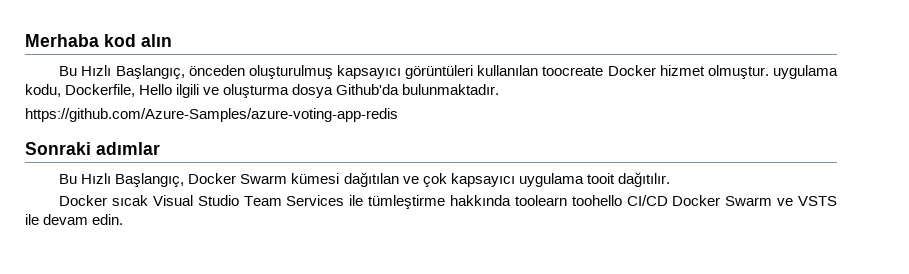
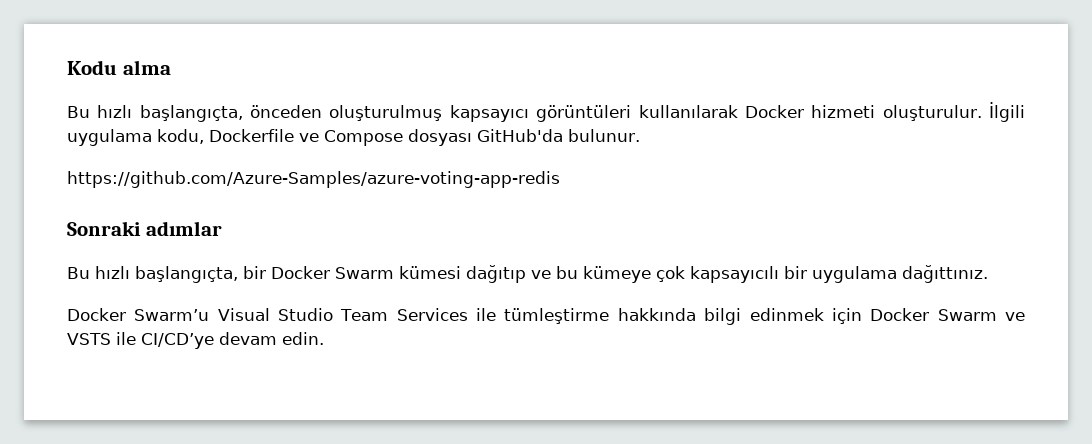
[25,34,172,47] [59,65,185,79] Merhaba kod alın // Bu Hızlı Başlangıç, -> [67,60,171,75] [67,105,243,122] Kodu alma // Bu hızlı başlangıçta,
[477,65,838,79] [25,84,500,98] [25,108,398,122] [25,142,160,155] [59,172,670,187] [59,195,149,206] kullanılan toocreate Docker hizmet olmuştur. uygulama kodu, Dockerfile, Hello ilgili ve oluşturma dosya Github'da bulunmaktadır. // https://github.com/Azure-Samples/azure-voting-app-redis // Sonraki adımlar // Bu Hızlı Başlangıç, Docker Swarm kümesi dağıtılan ve çok kapsayıcı uygulama tooit dağıtılır. // Docker sıcak -> [638,102,1026,122] [67,129,640,146] [67,171,560,188] [67,221,222,236] [67,265,988,283] [67,308,210,321] kullanılarak Docker hizmeti oluşturulur. İlgili uygulama kodu, Dockerfile ve Compose dosyası GitHub'da bulunur. // https://github.com/Azure-Samples/azure-voting-app-redis // Sonraki adımlar // Bu hızlı başlangıçta, bir Docker Swarm kümesi dağıtıp ve bu kümeye çok kapsayıcılı bir uygulama dağıttınız. // Docker Swarm’u
[514,195,668,206] toolearn toohello CI/CD -> [704,308,862,325] bilgi edinmek için
(39, 219) none -> [141,333,214,349] CI/CD’ye

